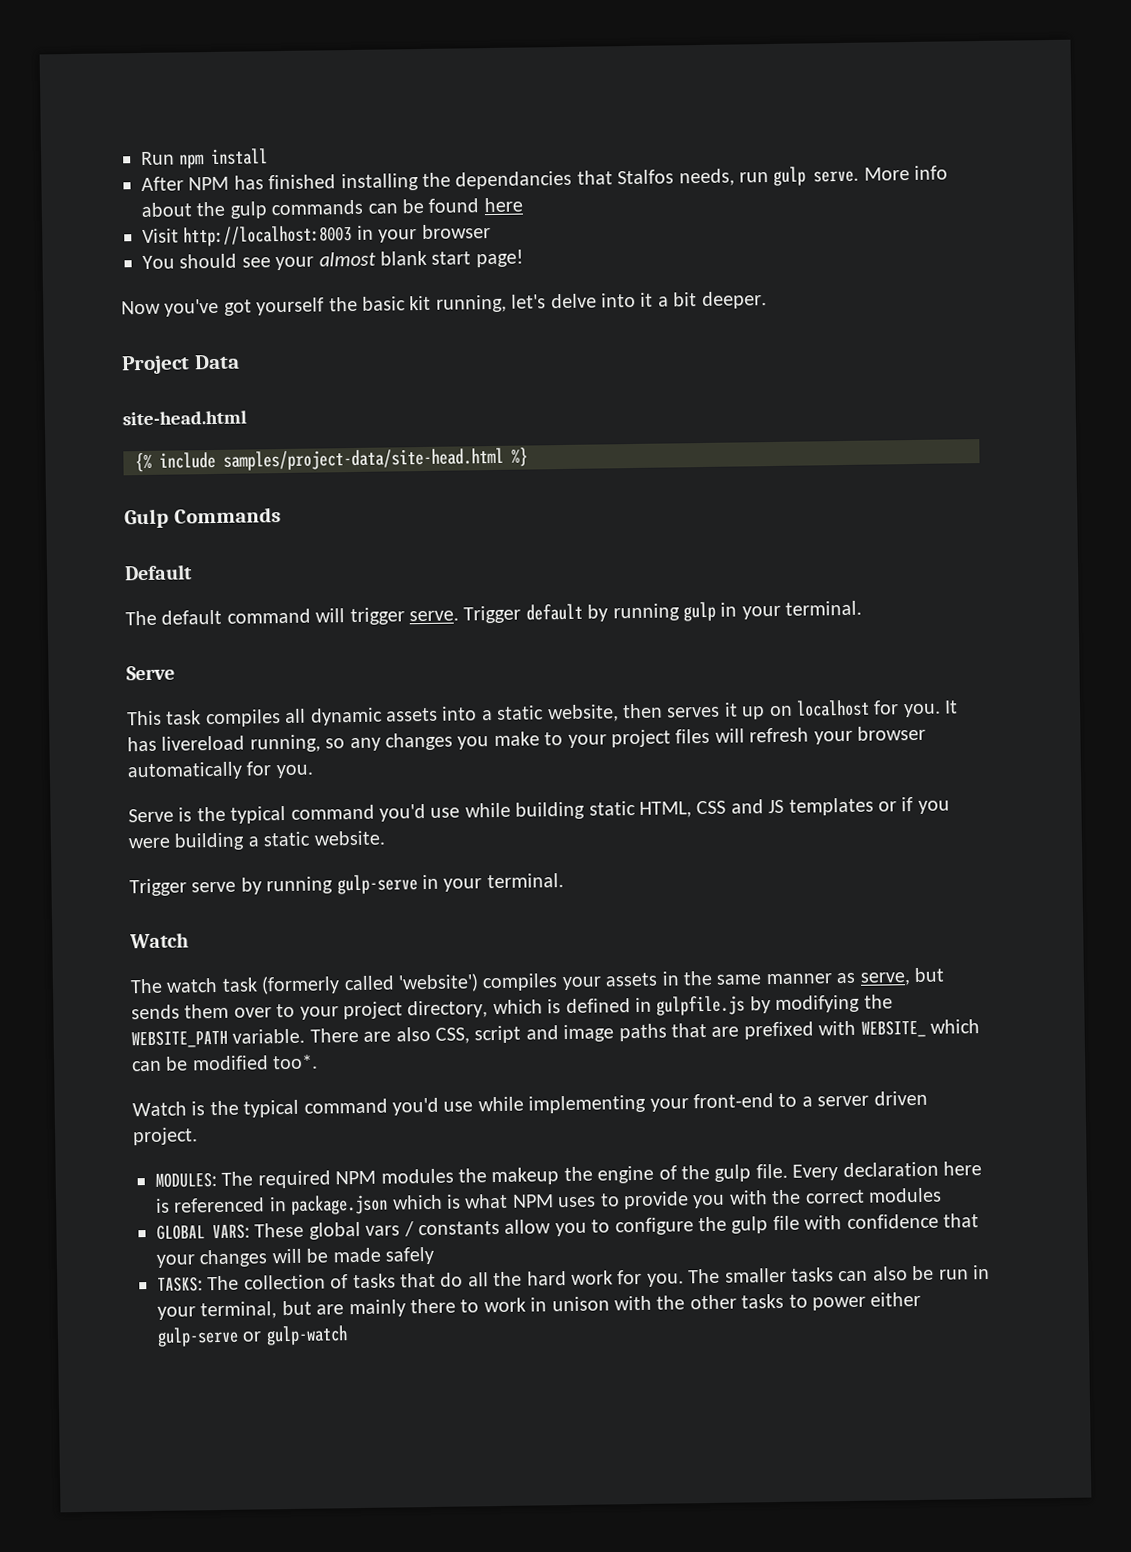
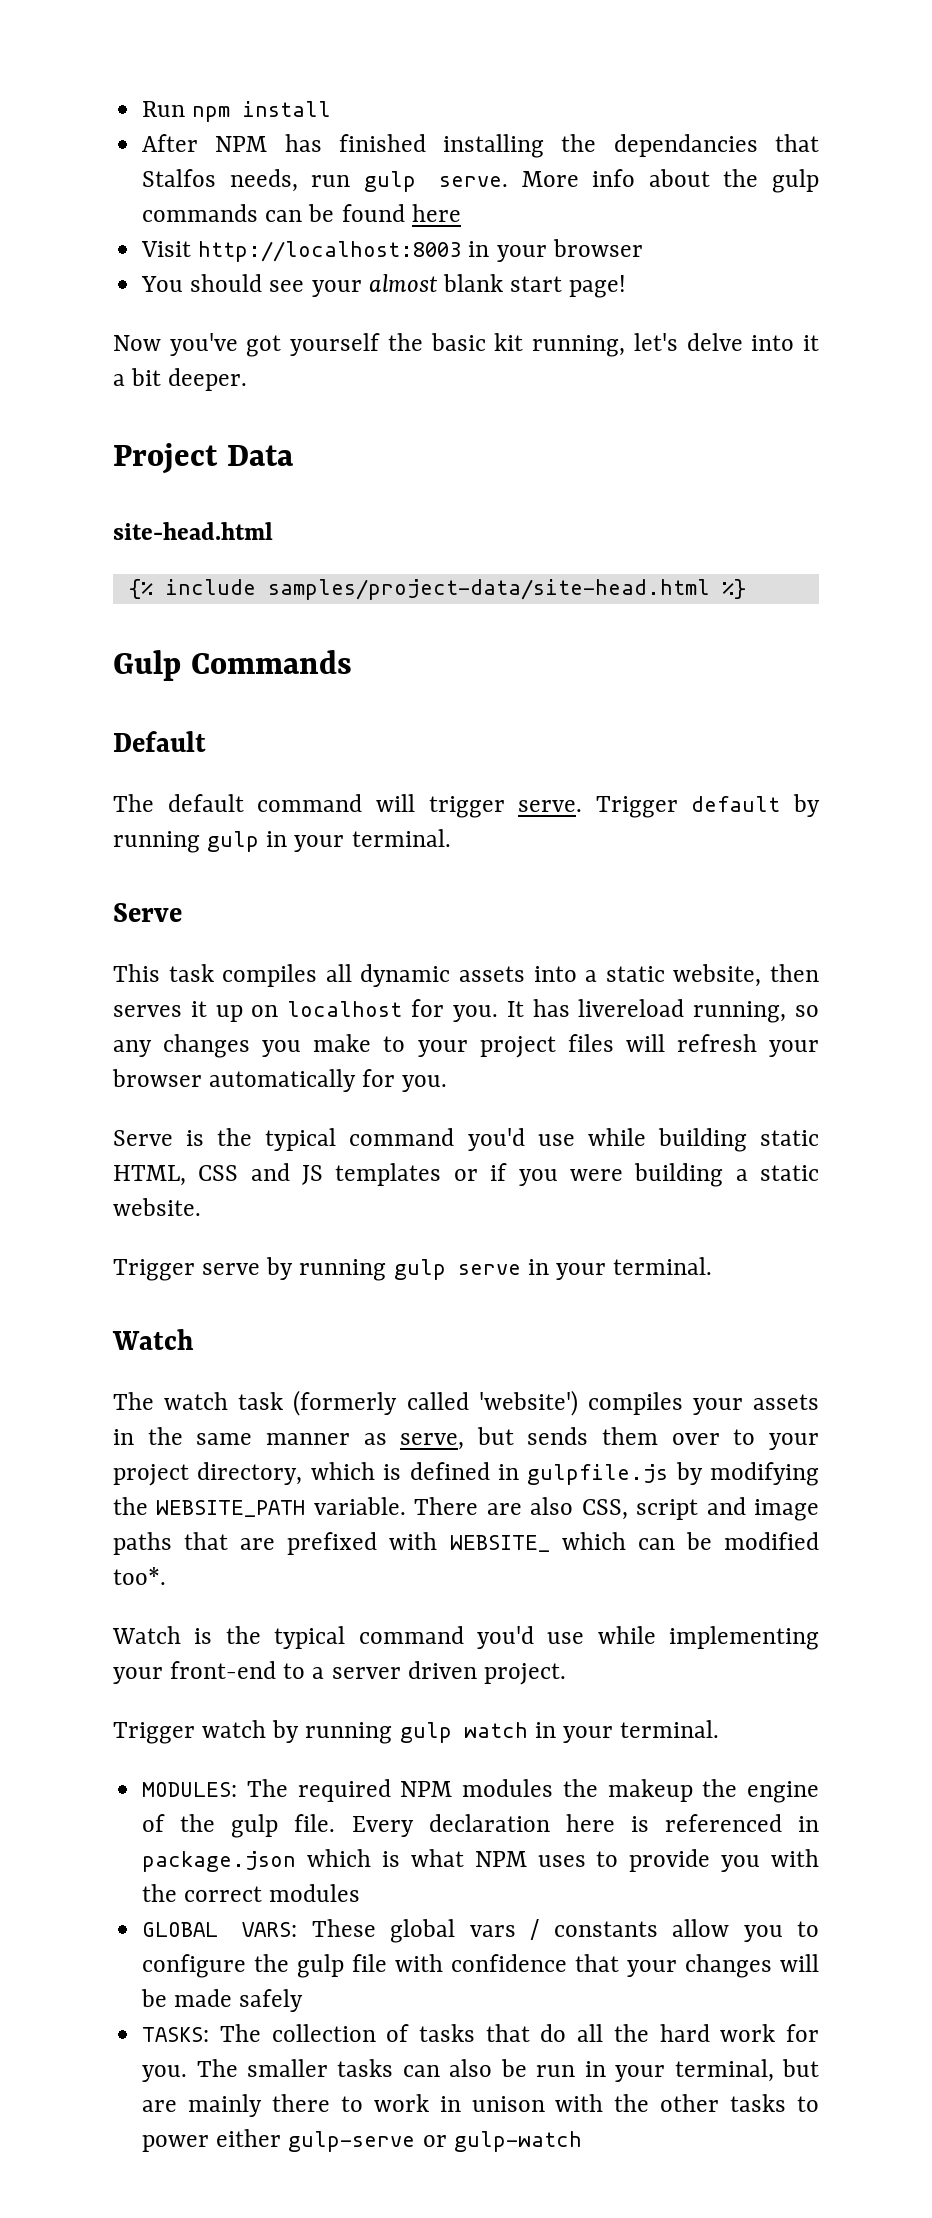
[336,874,418,895] gulp-serve -> [393,1259,521,1280] gulp serve
(198, 1136) none -> [113,1720,720,1744] // Trigger watch by running gulp watch in your terminal.

